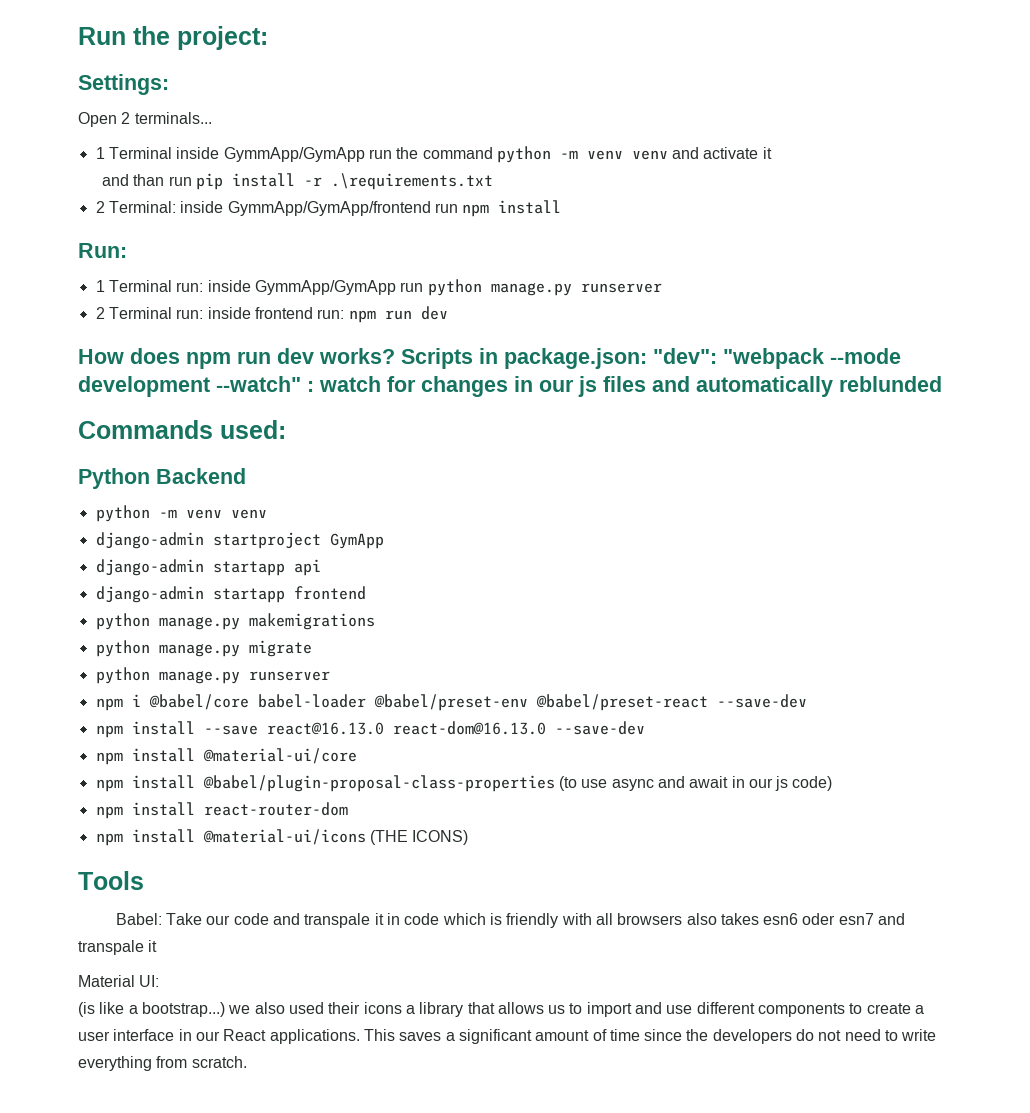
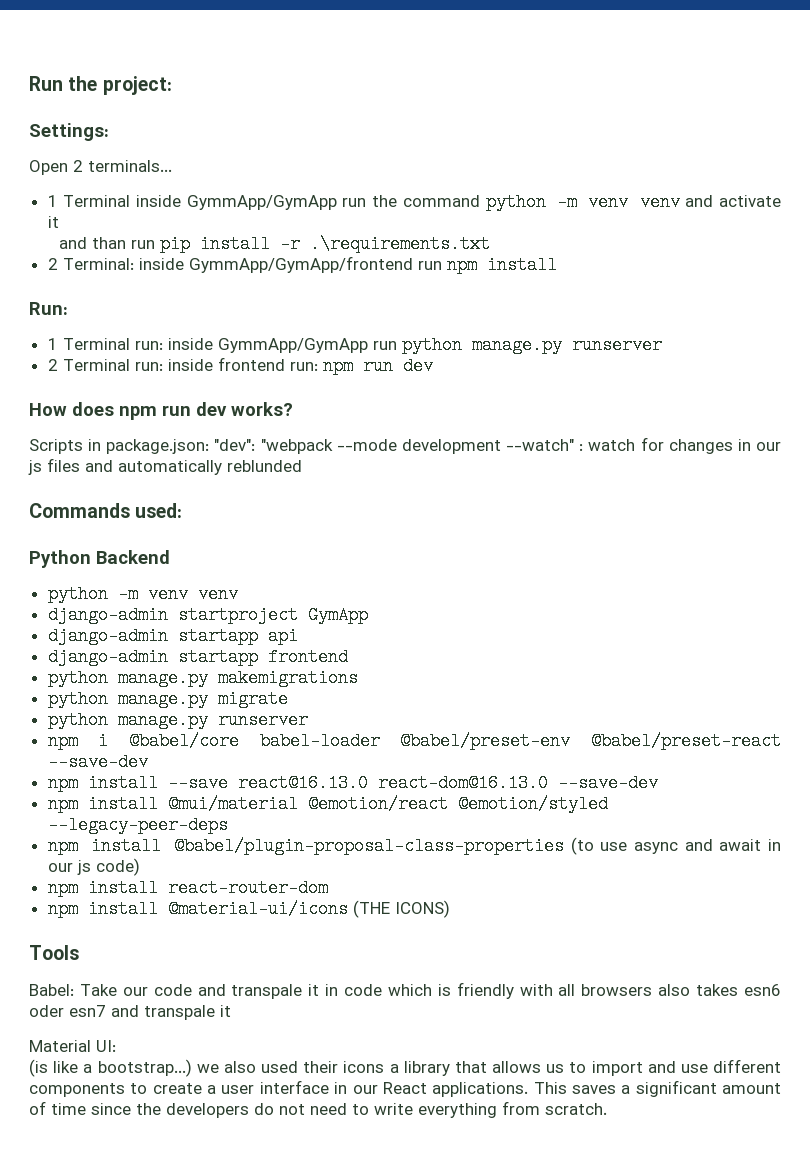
(395, 356) none -> (293, 409) //
[202,748,357,764] @material-ui/core -> [167,795,608,813] [47,816,228,834] @mui/material @emotion/react @emotion/styled --legacy-peer-deps

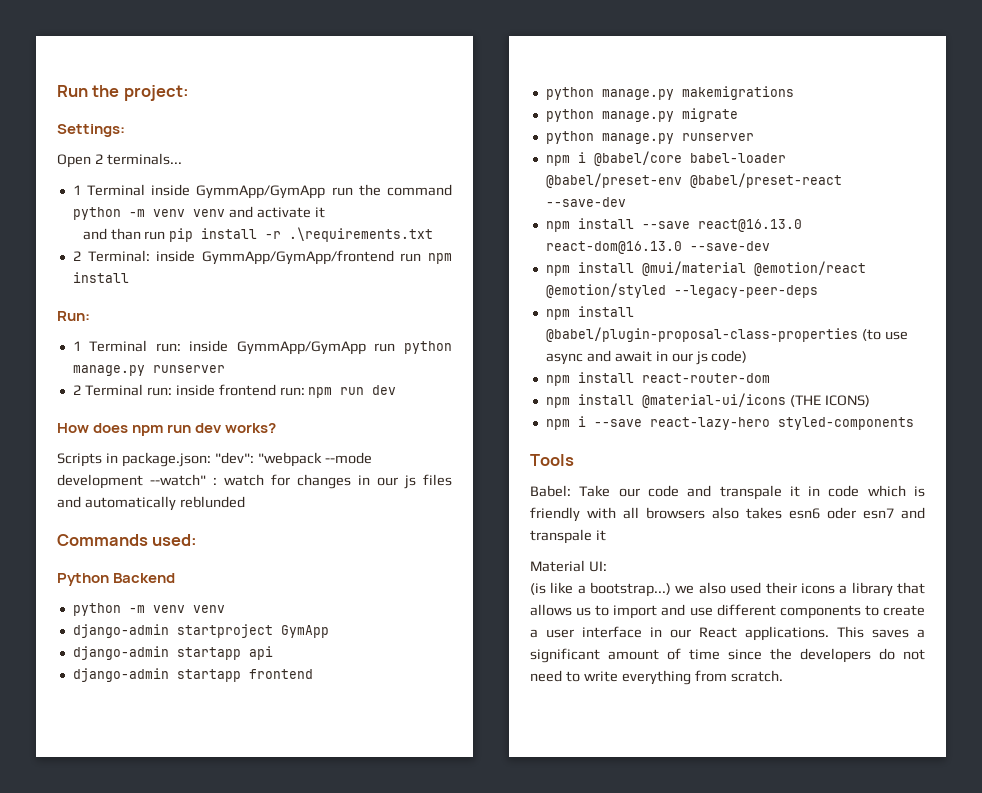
(450, 909) none -> [545,416,914,430] // npm i --save react-lazy-hero styled-components

